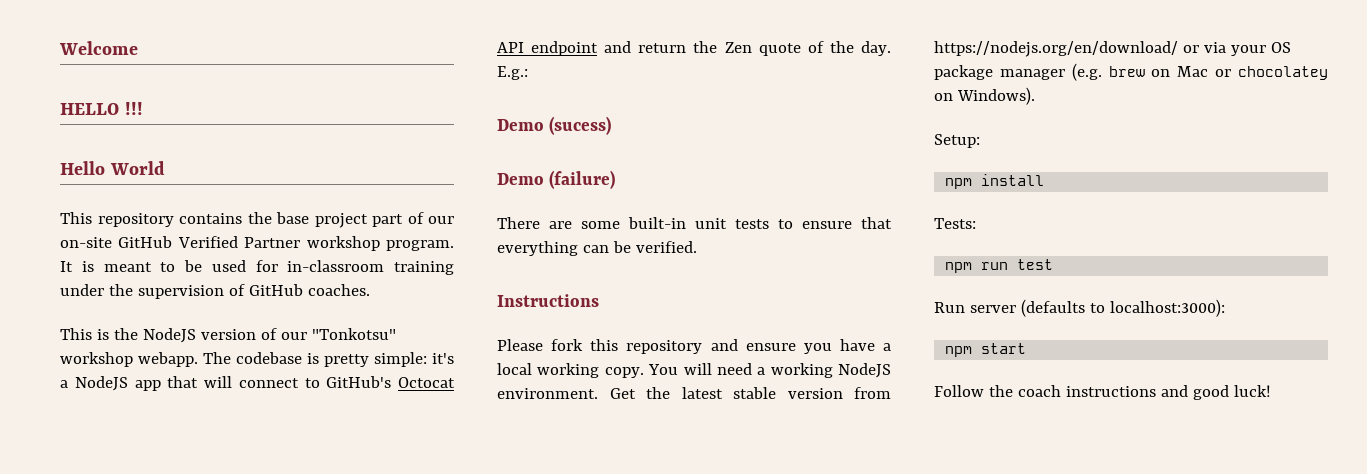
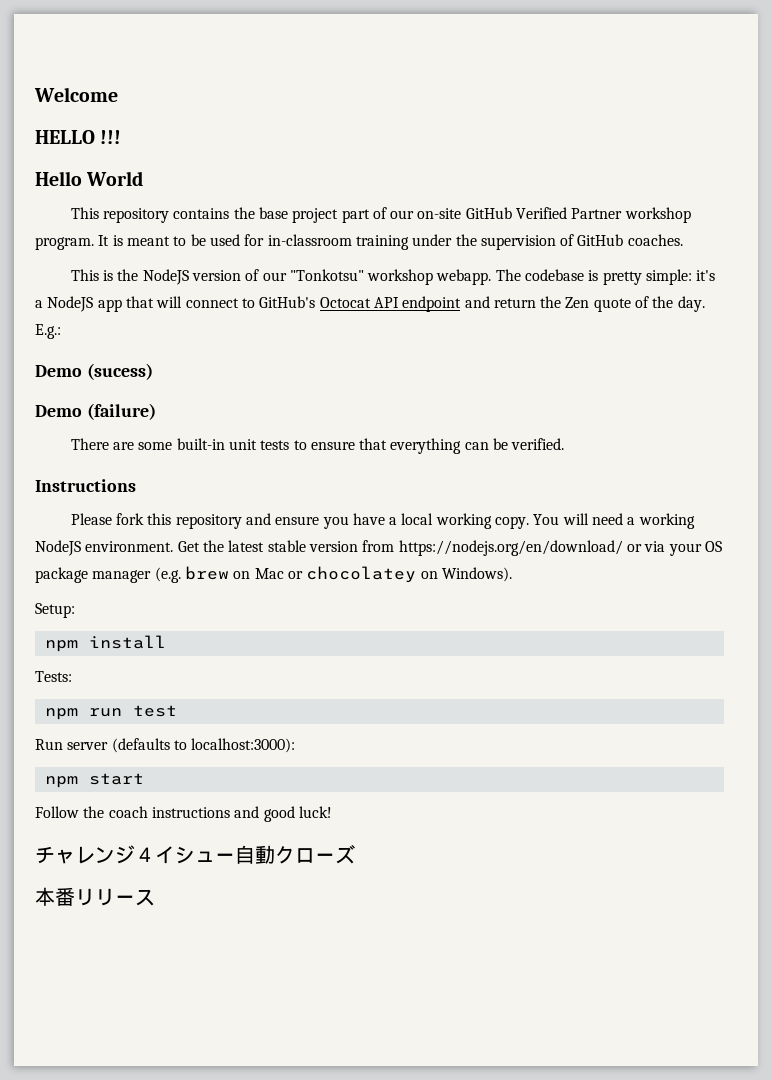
(1271, 391) none -> [35,844,355,864] [35,887,155,906] // チャレンジ４イシュー自動クローズ // 本番リリース

